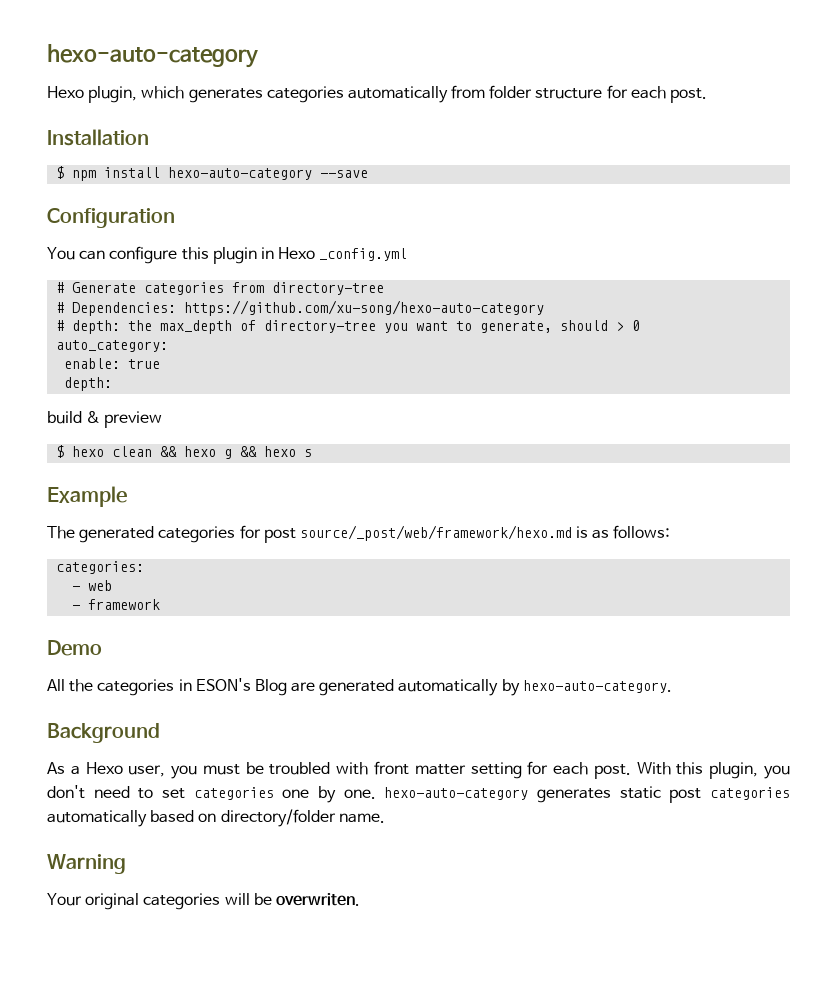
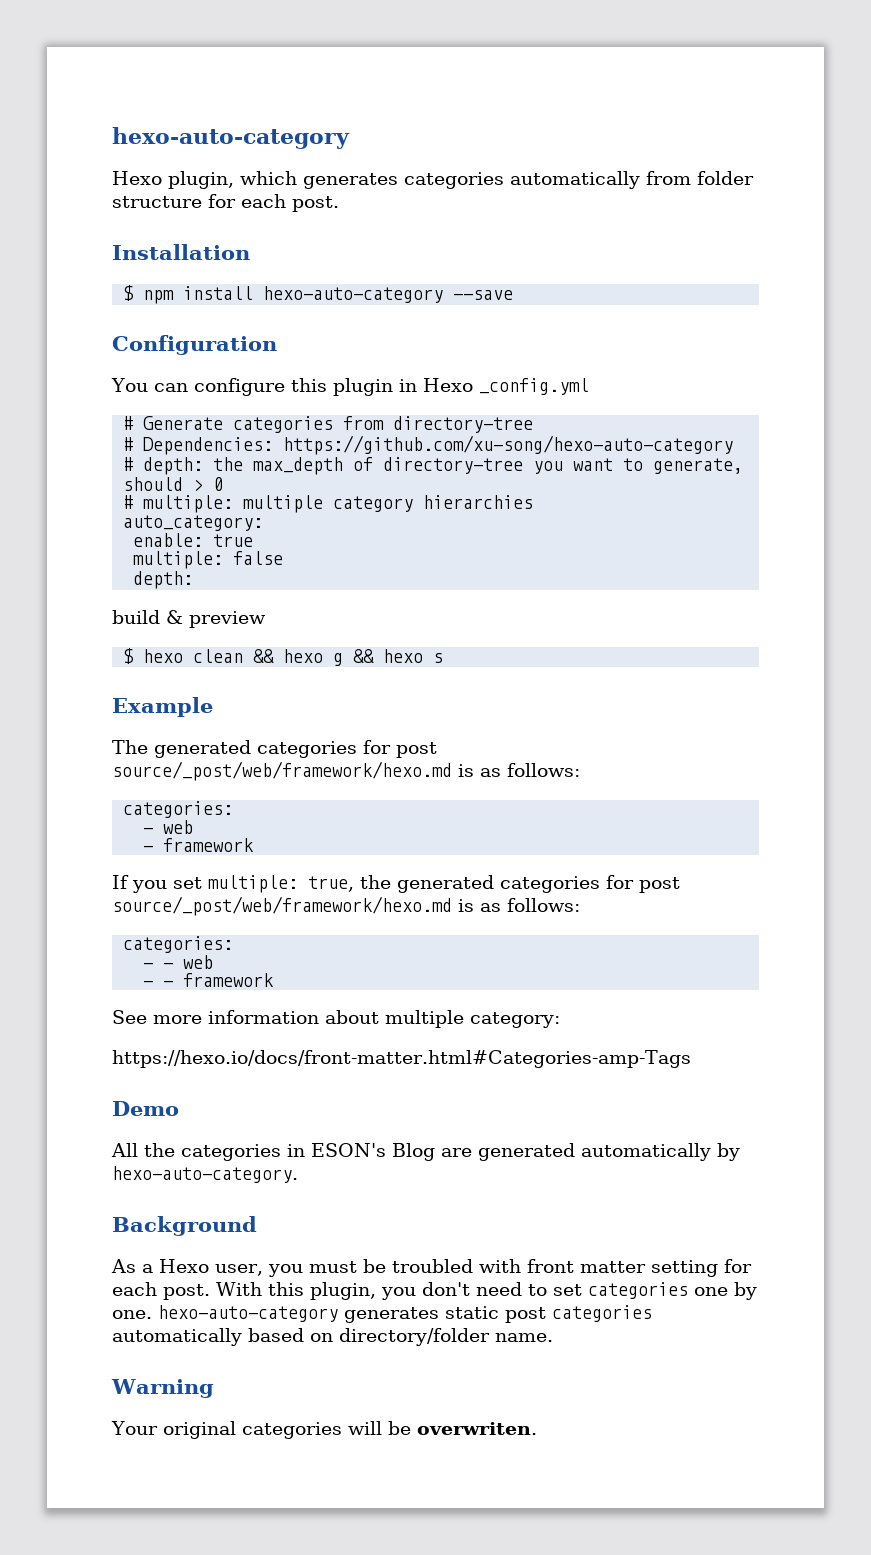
(641, 325) none -> [123,495,534,513] // # multiple: multiple category hierarchies
(161, 364) none -> [133,551,284,569] // multiple: false
(161, 604) none -> [112,875,680,893] [112,896,580,916] [123,936,234,953] [143,955,214,969] [143,973,275,987] [112,1010,560,1028] [112,1050,691,1068] // If you set multiple: true, the generated categories for post source/_post/web/framework/hexo.md is as follows: // categories: // - - web // - - framework // See more information about multiple category: // https://hexo.io/docs/front-matter.html#Categories-amp-Tags

